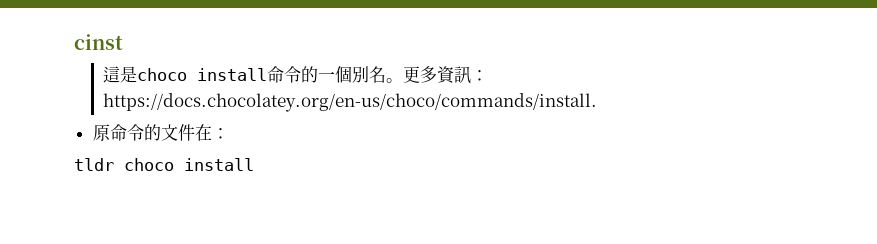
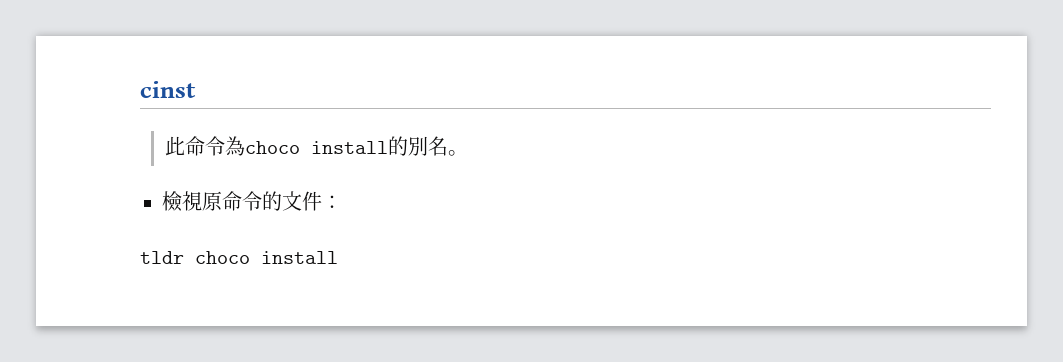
[103,66,489,84] [103,93,598,112] 這是choco install命令的一個別名。更多資訊：https://docs.chocolatey.org/en-us/choco/commands/install. // -> [164,136,468,156] [162,191,202,212] 此命令為choco install的別名。 // 檢視
[194,124,212,141] 在 -> (322, 201) none

